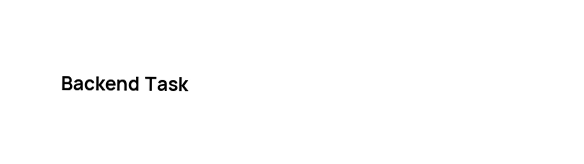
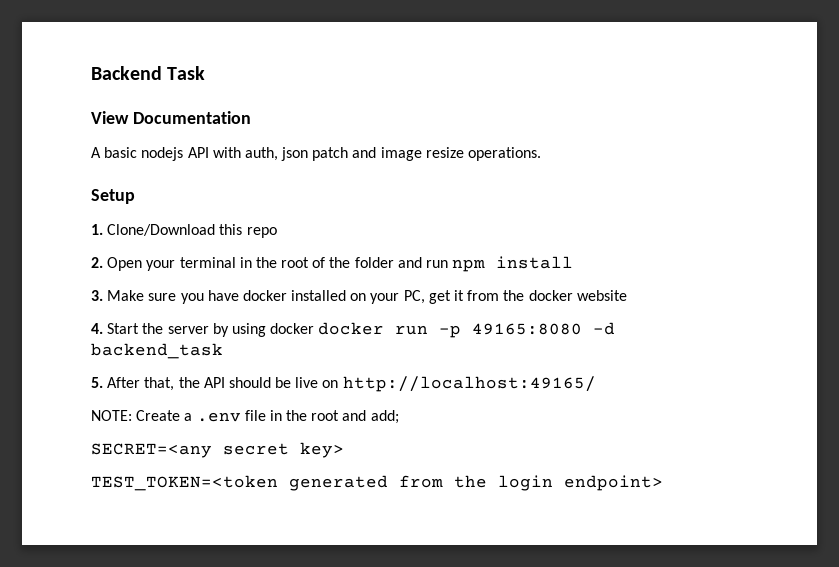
(191, 84) none -> [91,111,251,124] [91,147,542,161] [91,189,135,204] [91,224,277,238] [91,256,574,272] [91,290,627,304] [91,322,616,338] [91,343,223,359] [91,376,596,392] [91,410,399,424] [91,442,344,458] [91,475,663,491] // View Documentation // A basic nodejs API with auth, json patch and image resize operations. // Setup // 1. Clone/Download this repo // 2. Open your terminal in the root of the folder and run npm install // 3. Make sure you have docker installed on your PC, get it from the docker website // 4. Start the server by using docker docker run -p 49165:8080 -d backend_task // 5. After that, the API should be live on http://localhost:49165/ // NOTE: Create a .env file in the root and add; // SECRET=<any secret key> // TEST_TOKEN=<token generated from the login endpoint>

